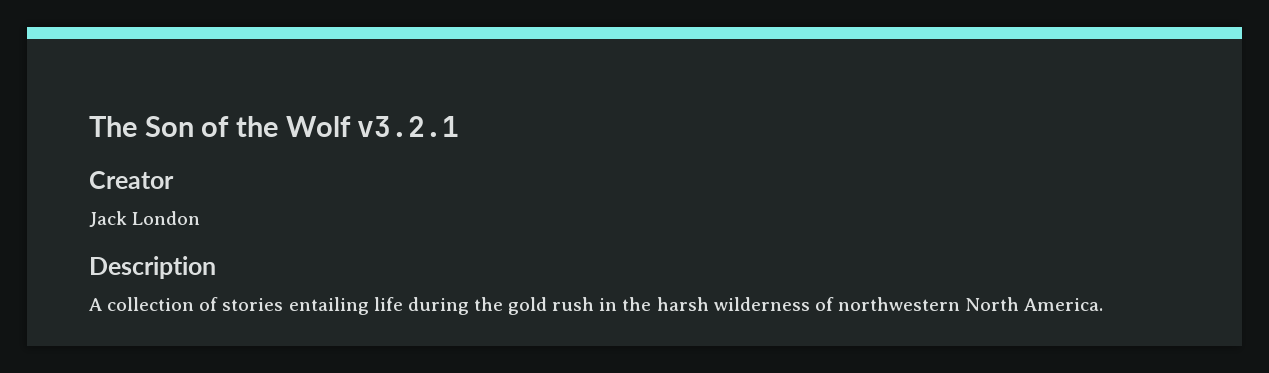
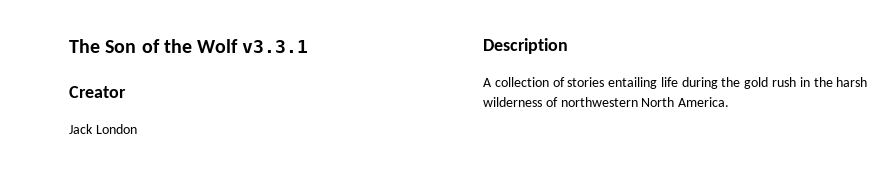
[357,116,460,137] v3.2.1 -> [242,40,309,53] v3.3.1

